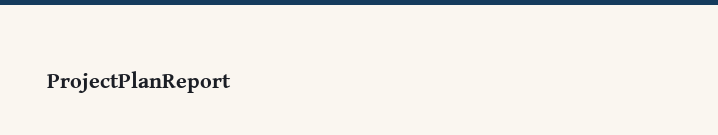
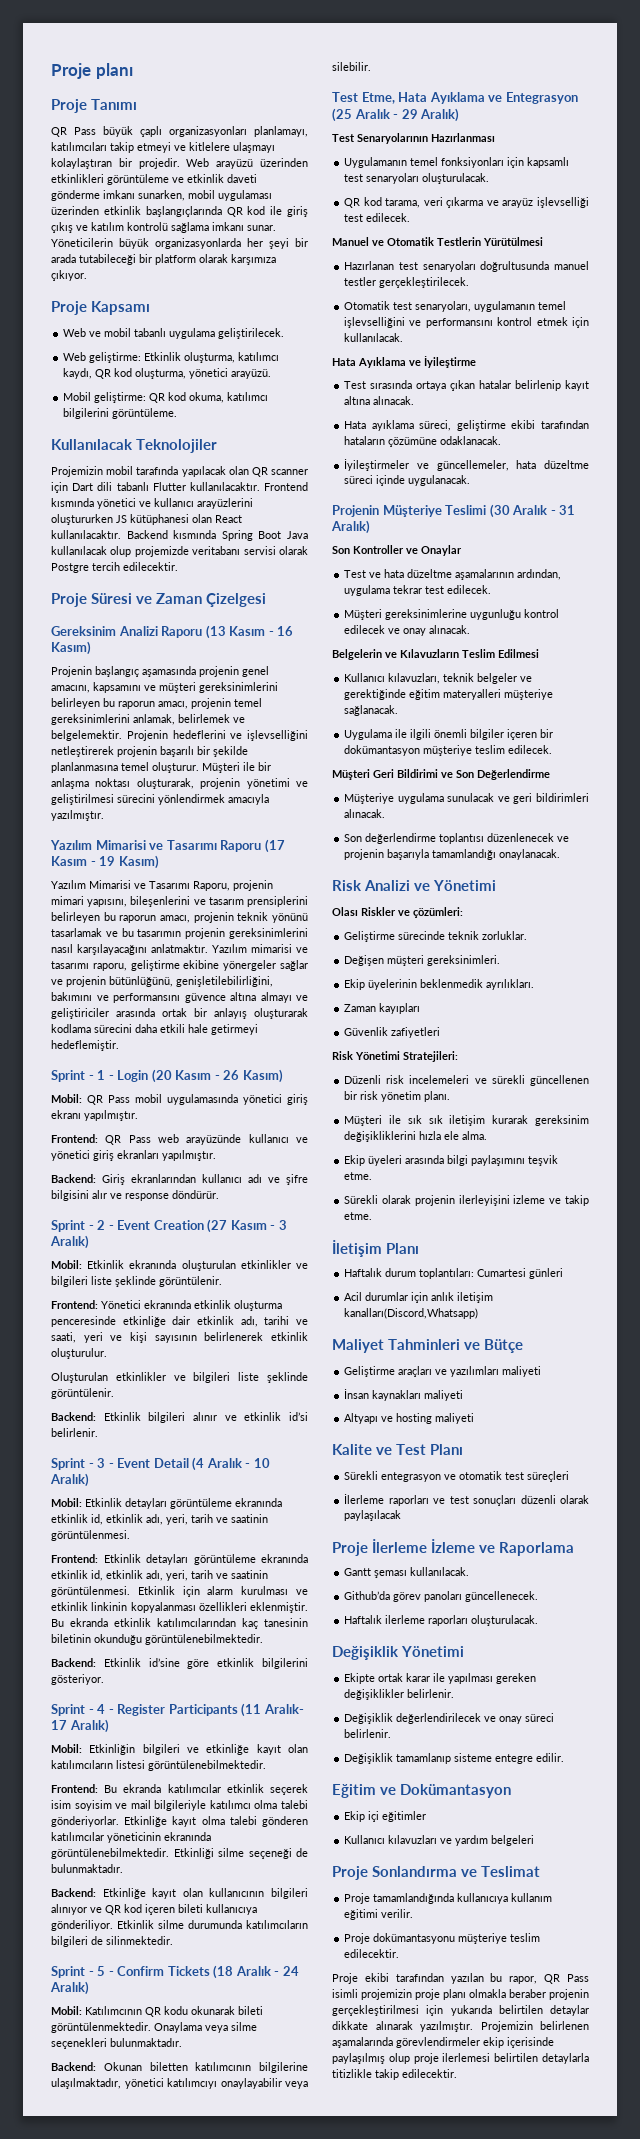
[47,71,231,93] ProjectPlanReport -> [51,63,133,79] [51,99,138,113] [51,126,308,137] [51,142,275,153] [51,158,308,169] [51,174,257,185] [51,190,272,201] [51,206,309,217] [51,222,276,233] [51,238,308,249] [51,254,276,265] [51,270,87,281] [51,301,151,315] [63,328,285,339] [63,352,280,363] [63,368,272,379] [63,392,269,403] [63,408,178,419] [51,439,218,453] [51,466,308,477] [51,482,308,493] [51,498,253,509] [51,514,242,525] [51,530,308,541] [51,546,308,557] [51,562,178,573] [51,593,267,607] [51,625,294,639] [51,641,91,655] [51,666,269,677] [51,682,278,693] [51,698,262,709] [51,714,245,725] [51,730,308,741] [51,746,248,757] [51,762,271,773] [51,778,308,789] [51,794,269,805] [51,810,104,821] [50,839,285,853] [51,855,159,869] [51,880,273,891] [51,896,308,907] [51,912,308,923] [51,928,308,939] [51,944,308,955] [51,960,308,971] [51,976,273,987] [51,992,308,1003] [51,1008,308,1019] [51,1024,258,1035] [51,1040,119,1051] [51,1069,283,1083] [51,1094,308,1105] [51,1110,138,1121] [51,1134,308,1145] [51,1150,216,1161] [51,1174,308,1185] [51,1190,219,1201] [51,1219,287,1233] [50,1235,89,1249] [51,1260,308,1271] [51,1276,222,1287] [51,1300,282,1311] [51,1316,308,1327] [51,1332,308,1343] [51,1348,107,1359] [51,1372,308,1383] [51,1388,114,1399] [51,1412,308,1423] [51,1428,98,1437] [51,1457,270,1471] [50,1473,89,1487] [51,1498,282,1509] [51,1514,268,1525] [51,1530,130,1541] [51,1554,308,1565] [51,1570,268,1581] [51,1586,308,1597] [51,1602,308,1613] [51,1618,308,1629] [51,1634,263,1645] [51,1658,308,1669] [51,1674,104,1685] [51,1703,304,1717] [51,1719,109,1733] [51,1744,309,1755] [51,1760,266,1771] [51,1784,308,1795] [51,1800,308,1811] [51,1816,308,1827] [51,1832,211,1843] [51,1848,308,1859] [51,1864,123,1873] [51,1888,308,1899] [51,1904,257,1915] [51,1920,308,1931] [51,1936,173,1947] [51,1965,299,1979] [50,1981,89,1995] [51,2006,263,2017] [51,2022,257,2033] [51,2038,182,2049] [51,2062,308,2073] [51,2078,308,2089] [332,62,371,71] [332,92,578,104] [332,108,460,122] [332,133,495,144] [344,157,570,168] [344,173,490,184] [344,197,589,208] [344,213,411,222] [332,237,543,246] [344,261,589,272] [344,277,470,288] [344,301,567,312] [344,317,589,328] [344,333,404,342] [332,356,476,368] [344,380,589,391] [344,396,415,405] [344,420,589,431] [344,436,502,447] [344,459,589,471] [344,475,471,486] [332,504,576,518] [331,520,370,534] [332,545,462,556] [344,569,562,580] [344,585,492,596] [344,609,560,620] [344,625,471,636] [332,649,539,660] [344,673,533,684] [344,689,554,700] [344,705,399,716] [344,729,554,740] [344,745,553,756] [332,769,550,780] [344,793,589,804] [344,809,386,818] [344,833,570,844] [344,849,561,860] [332,880,497,891] [332,907,463,918] [344,931,528,942] [344,955,501,966] [344,979,535,990] [344,1003,421,1014] [344,1027,441,1038] [332,1051,458,1062] [344,1075,589,1086] [344,1091,451,1102] [344,1115,589,1126] [344,1131,488,1142] [344,1155,559,1166] [344,1172,373,1180] [344,1195,589,1206] [344,1212,373,1220] [332,1240,420,1257] [344,1268,564,1279] [344,1292,494,1303] [344,1308,479,1319] [332,1339,524,1353] [344,1366,542,1377] [344,1389,464,1401] [344,1413,475,1424] [332,1444,464,1455] [344,1471,570,1482] [344,1494,589,1506] [344,1510,402,1521] [332,1539,575,1556] [344,1567,470,1578] [344,1591,539,1602] [344,1615,539,1626] [332,1646,465,1660] [344,1673,537,1684] [344,1689,455,1700] [344,1713,555,1724] [344,1729,392,1738] [344,1753,565,1764] [332,1784,512,1798] [344,1811,427,1822] [344,1835,535,1846] [332,1866,541,1880] [344,1893,553,1904] [344,1909,414,1920] [344,1933,541,1944] [344,1949,400,1958] [332,1973,589,1984] [332,1989,589,2000] [332,2005,589,2016] [332,2021,589,2032] [332,2037,554,2048] [332,2053,589,2064] [332,2069,457,2080] Proje planı // Proje Tanımı // QR Pass büyük çaplı organizasyonları planlamayı, katılımcıları takip etmeyi ve kitlelere ulaşmayı kolaylaştıran bir projedir. Web arayüzü üzerinden etkinlikleri görüntüleme ve etkinlik daveti gönderme imkanı sunarken, mobil uygulaması üzerinden etkinlik başlangıçlarında QR kod ile giriş çıkış ve katılım kontrolü sağlama imkanı sunar. Yöneticilerin büyük organizasyonlarda her şeyi bir arada tutabileceği bir platform olarak karşımıza çıkıyor. // Proje Kapsamı // Web ve mobil tabanlı uygulama geliştirilecek. // Web geliştirme: Etkinlik oluşturma, katılımcı kaydı, QR kod oluşturma, yönetici arayüzü. // Mobil geliştirme: QR kod okuma, katılımcı bilgilerini görüntüleme. // Kullanılacak Teknolojiler // Projemizin mobil tarafında yapılacak olan QR scanner için Dart dili tabanlı Flutter kullanılacaktır. Frontend kısmında yönetici ve kullanıcı arayüzlerini oluştururken JS kütüphanesi olan React kullanılacaktır. Backend kısmında Spring Boot Java kullanılacak olup projemizde veritabanı servisi olarak Postgre tercih edilecektir. // Proje Süresi ve Zaman Çizelgesi // Gereksinim Analizi Raporu (13 Kasım - 16 Kasım) // Projenin başlangıç aşamasında projenin genel amacını, kapsamını ve müşteri gereksinimlerini belirleyen bu raporun amacı, projenin temel gereksinimlerini anlamak, belirlemek ve belgelemektir. Projenin hedeflerini ve işlevselliğini netleştirerek projenin başarılı bir şekilde planlanmasına temel oluşturur. Müşteri ile bir anlaşma noktası oluşturarak, projenin yönetimi ve geliştirilmesi sürecini yönlendirmek amacıyla yazılmıştır. // Yazılım Mimarisi ve Tasarımı Raporu (17 Kasım - 19 Kasım) // Yazılım Mimarisi ve Tasarımı Raporu, projenin mimari yapısını, bileşenlerini ve tasarım prensiplerini belirleyen bu raporun amacı, projenin teknik yönünü tasarlamak ve bu tasarımın projenin gereksinimlerini nasıl karşılayacağını anlatmaktır. Yazılım mimarisi ve tasarımı raporu, geliştirme ekibine yönergeler sağlar ve projenin bütünlüğünü, genişletilebilirliğini, bakımını ve performansını güvence altına almayı ve geliştiriciler arasında ortak bir anlayış oluşturarak kodlama sürecini daha etkili hale getirmeyi hedeflemiştir. // Sprint - 1 - Login (20 Kasım - 26 Kasım) // Mobil: QR Pass mobil uygulamasında yönetici giriş ekranı yapılmıştır. // Frontend: QR Pass web arayüzünde kullanıcı ve yönetici giriş ekranları yapılmıştır. // Backend: Giriş ekranlarından kullanıcı adı ve şifre bilgisini alır ve response döndürür. // Sprint - 2 - Event Creation (27 Kasım - 3 Aralık) // Mobil: Etkinlik ekranında oluşturulan etkinlikler ve bilgileri liste şeklinde görüntülenir. // Frontend: Yönetici ekranında etkinlik oluşturma penceresinde etkinliğe dair etkinlik adı, tarihi ve saati, yeri ve kişi sayısının belirlenerek etkinlik oluşturulur. // Oluşturulan etkinlikler ve bilgileri liste şeklinde görüntülenir. // Backend: Etkinlik bilgileri alınır ve etkinlik id’si belirlenir. // Sprint - 3 - Event Detail (4 Aralık - 10 Aralık) // Mobil: Etkinlik detayları görüntüleme ekranında etkinlik id, etkinlik adı, yeri, tarih ve saatinin görüntülenmesi. // Frontend: Etkinlik detayları görüntüleme ekranında etkinlik id, etkinlik adı, yeri, tarih ve saatinin görüntülenmesi. Etkinlik için alarm kurulması ve etkinlik linkinin kopyalanması özellikleri eklenmiştir. Bu ekranda etkinlik katılımcılarından kaç tanesinin biletinin okunduğu görüntülenebilmektedir. // Backend: Etkinlik id’sine göre etkinlik bilgilerini gösteriyor. // Sprint - 4 - Register Participants (11 Aralık- 17 Aralık) // Mobil: Etkinliğin bilgileri ve etkinliğe kayıt olan katılımcıların listesi görüntülenebilmektedir. // Frontend: Bu ekranda katılımcılar etkinlik seçerek isim soyisim ve mail bilgileriyle katılımcı olma talebi gönderiyorlar. Etkinliğe kayıt olma talebi gönderen katılımcılar yöneticinin ekranında görüntülenebilmektedir. Etkinliği silme seçeneği de bulunmaktadır. // Backend: Etkinliğe kayıt olan kullanıcının bilgileri alınıyor ve QR kod içeren bileti kullanıcıya gönderiliyor. Etkinlik silme durumunda katılımcıların bilgileri de silinmektedir. // Sprint - 5 - Confirm Tickets (18 Aralık - 24 Aralık) // Mobil: Katılımcının QR kodu okunarak bileti görüntülenmektedir. Onaylama veya silme seçenekleri bulunmaktadır. // Backend: Okunan biletten katılımcının bilgilerine ulaşılmaktadır, yönetici katılımcıyı onaylayabilir veya silebilir. // Test Etme, Hata Ayıklama ve Entegrasyon (25 Aralık - 29 Aralık) // Test Senaryolarının Hazırlanması // Uygulamanın temel fonksiyonları için kapsamlı test senaryoları oluşturulacak. // QR kod tarama, veri çıkarma ve arayüz işlevselliği test edilecek. // Manuel ve Otomatik Testlerin Yürütülmesi // Hazırlanan test senaryoları doğrultusunda manuel testler gerçekleştirilecek. // Otomatik test senaryoları, uygulamanın temel işlevselliğini ve performansını kontrol etmek için kullanılacak. // Hata Ayıklama ve İyileştirme // Test sırasında ortaya çıkan hatalar belirlenip kayıt altına alınacak. // Hata ayıklama süreci, geliştirme ekibi tarafından hataların çözümüne odaklanacak. // İyileştirmeler ve güncellemeler, hata düzeltme süreci içinde uygulanacak. // Projenin Müşteriye Teslimi (30 Aralık - 31 Aralık) // Son Kontroller ve Onaylar // Test ve hata düzeltme aşamalarının ardından, uygulama tekrar test edilecek. // Müşteri gereksinimlerine uygunluğu kontrol edilecek ve onay alınacak. // Belgelerin ve Kılavuzların Teslim Edilmesi // Kullanıcı kılavuzları, teknik belgeler ve gerektiğinde eğitim materyalleri müşteriye sağlanacak. // Uygulama ile ilgili önemli bilgiler içeren bir dokümantasyon müşteriye teslim edilecek. // Müşteri Geri Bildirimi ve Son Değerlendirme // Müşteriye uygulama sunulacak ve geri bildirimleri alınacak. // Son değerlendirme toplantısı düzenlenecek ve projenin başarıyla tamamlandığı onaylanacak. // Risk Analizi ve Yönetimi // Olası Riskler ve çözümleri: // Geliştirme sürecinde teknik zorluklar. // Değişen müşteri gereksinimleri. // Ekip üyelerinin beklenmedik ayrılıkları. // Zaman kayıpları // Güvenlik zafiyetleri // Risk Yönetimi Stratejileri: // Düzenli risk incelemeleri ve sürekli güncellenen bir risk yönetim planı. // Müşteri ile sık sık iletişim kurarak gereksinim değişikliklerini hızla ele alma. // Ekip üyeleri arasında bilgi paylaşımını teşvik etme. // Sürekli olarak projenin ilerleyişini izleme ve takip etme. // İletişim Planı // Haftalık durum toplantıları: Cumartesi günleri // Acil durumlar için anlık iletişim kanalları(Discord,Whatsapp) // Maliyet Tahminleri ve Bütçe // Geliştirme araçları ve yazılımları maliyeti // İnsan kaynakları maliyeti // Altyapı ve hosting maliyeti // Kalite ve Test Planı // Sürekli entegrasyon ve otomatik test süreçleri // İlerleme raporları ve test sonuçları düzenli olarak paylaşılacak // Proje İlerleme İzleme ve Raporlama // Gantt şeması kullanılacak. // Github’da görev panoları güncellenecek. // Haftalık ilerleme raporları oluşturulacak. // Değişiklik Yönetimi // Ekipte ortak karar ile yapılması gereken değişiklikler belirlenir. // Değişiklik değerlendirilecek ve onay süreci belirlenir. // Değişiklik tamamlanıp sisteme entegre edilir. // Eğitim ve Dokümantasyon // Ekip içi eğitimler // Kullanıcı kılavuzları ve yardım belgeleri // Proje Sonlandırma ve Teslimat // Proje tamamlandığında kullanıcıya kullanım eğitimi verilir. // Proje dokümantasyonu müşteriye teslim edilecektir. // Proje ekibi tarafından yazılan bu rapor, QR Pass isimli projemizin proje planı olmakla beraber projenin gerçekleştirilmesi için yukarıda belirtilen detaylar dikkate alınarak yazılmıştır. Projemizin belirlenen aşamalarında görevlendirmeler ekip içerisinde paylaşılmış olup proje ilerlemesi belirtilen detaylarla titizlikle takip edilecektir.

